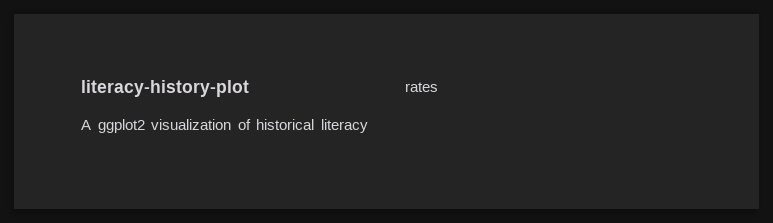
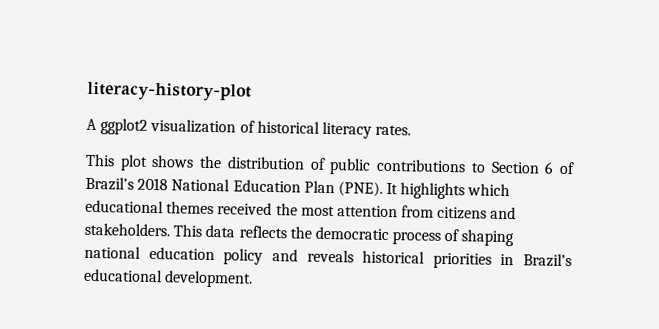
[405,82,438,92] rates -> [375,124,412,136] [85,153,576,175] [85,176,511,200] [85,199,517,220] [84,222,515,247] [84,245,572,269] [83,268,254,288] rates. // This plot shows the distribution of public contributions to Section 6 of Brazil’s 2018 National Education Plan (PNE). It highlights which educational themes received the most attention from citizens and stakeholders. This data reflects the democratic process of shaping national education policy and reveals historical priorities in Brazil’s educational development.

